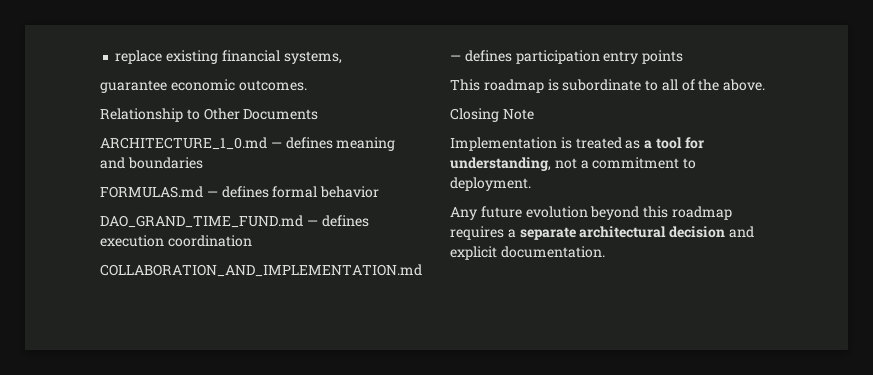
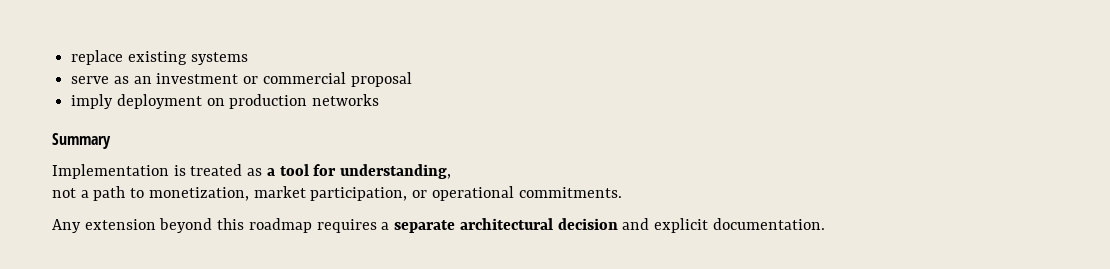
[221,50,342,64] [100,79,307,93] [100,108,319,122] [100,137,396,151] [100,157,203,169] [100,186,380,198] [100,215,369,228] [100,235,252,247] [100,264,422,277] [450,50,684,64] [450,79,766,93] [450,108,534,122] financial systems, // guarantee economic outcomes. // Relationship to Other Documents // ARCHITECTURE_1_0.md — defines meaning and boundaries // FORMULAS.md — defines formal behavior // DAO_GRAND_TIME_FUND.md — defines execution coordination // COLLABORATION_AND_IMPLEMENTATION.md — defines participation entry points // This roadmap is subordinate to all of the above. // Closing Note -> [190,52,248,65] [71,72,412,87] [71,94,380,109] [52,133,111,149] systems // serve as an investment or commercial proposal // imply deployment on production networks // Summary
(551, 164) none -> (452, 171) //
[592,157,697,169] [450,177,531,191] commitment to deployment. -> [93,186,622,201] path to monetization, market participation, or operational commitments.
[480,206,588,218] future evolution -> [84,219,156,230] extension

